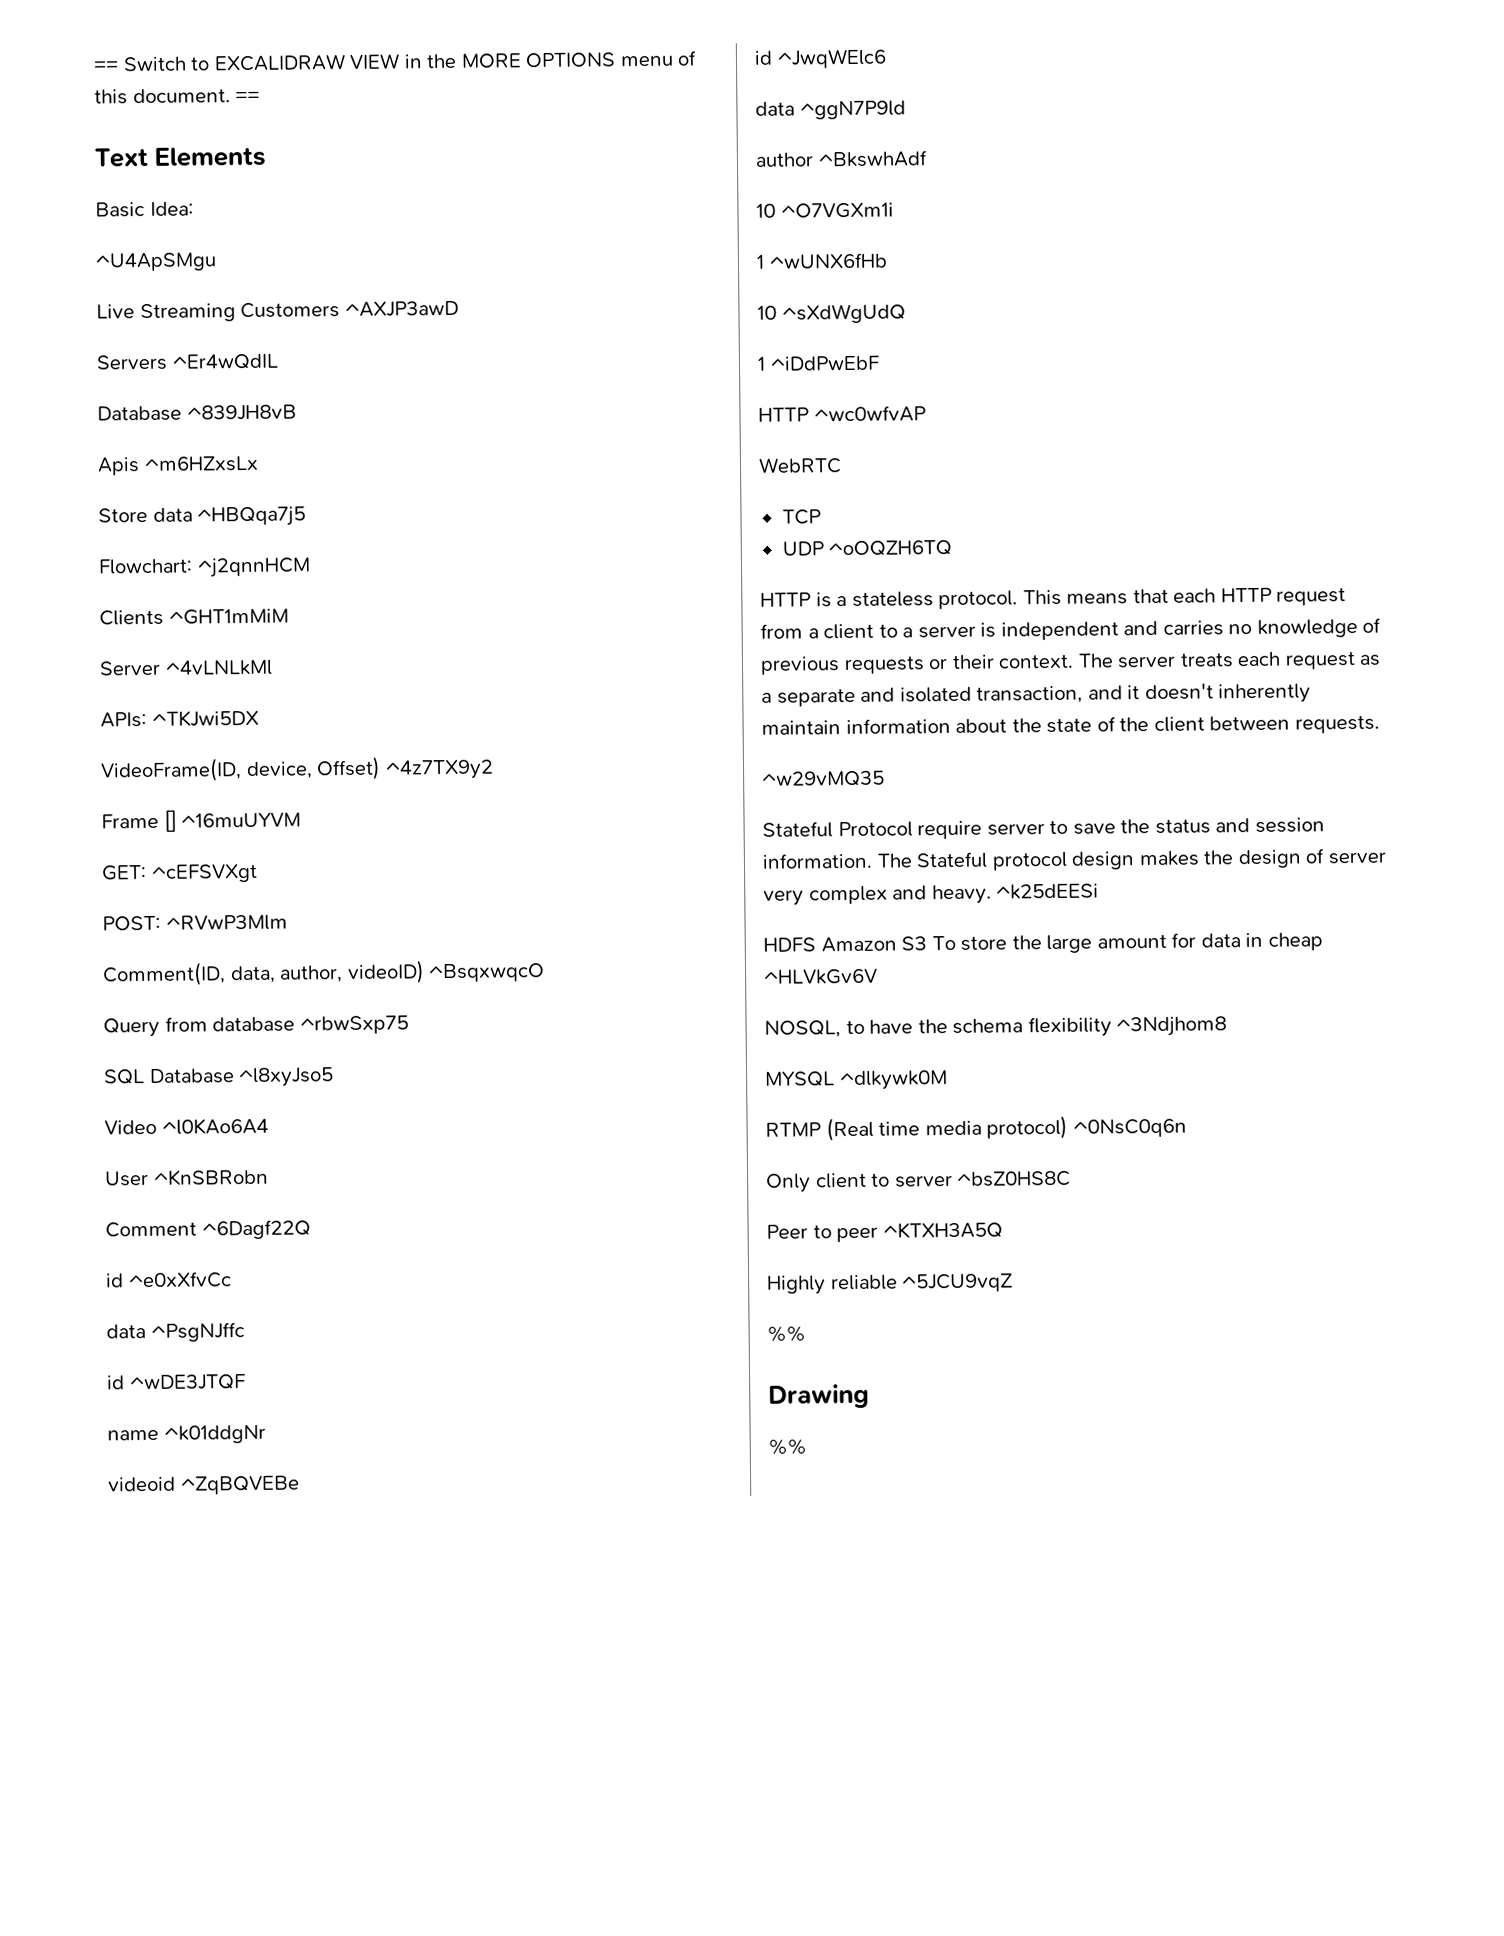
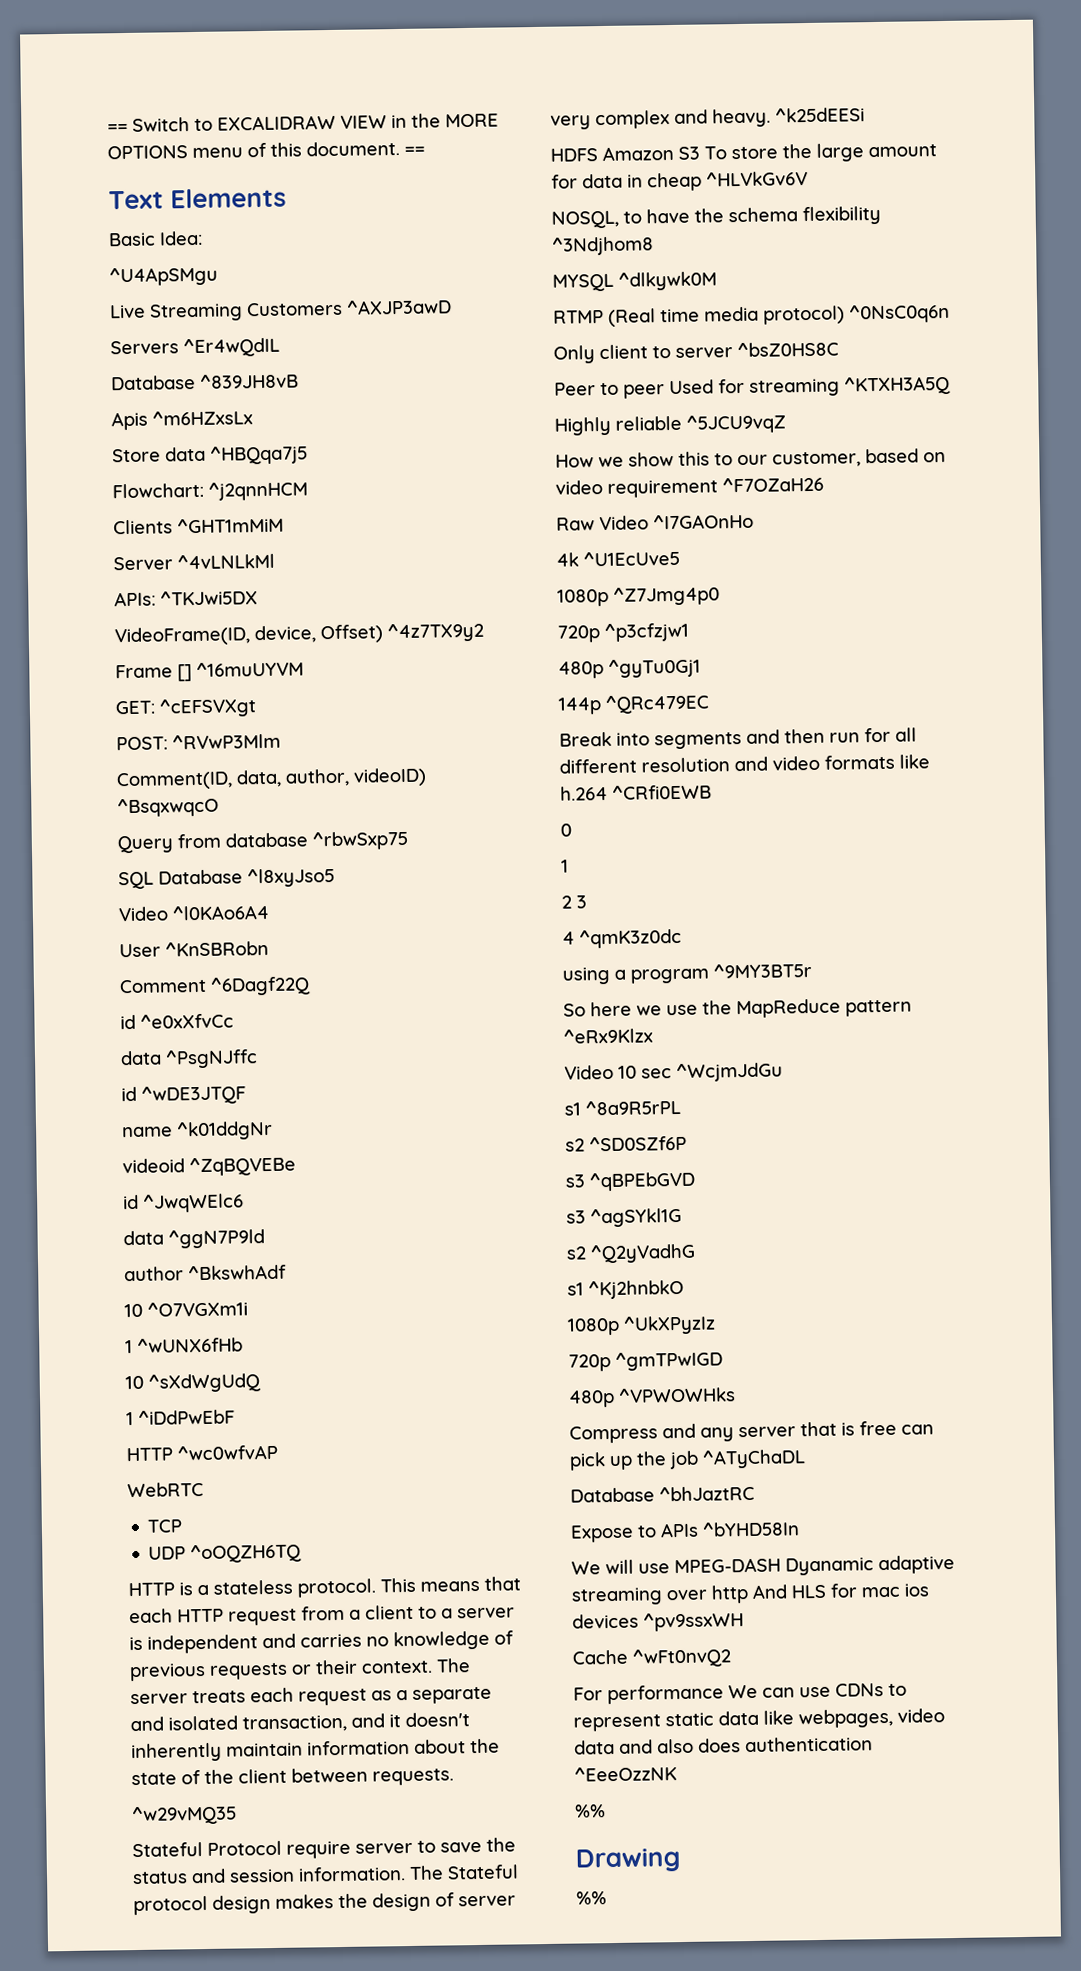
(879, 1234) none -> [669,378,840,397] Used for streaming
(1014, 1283) none -> [555,448,946,468] [555,476,824,498] [556,513,754,531] [556,550,680,567] [557,586,720,607] [557,622,689,643] [558,658,701,679] [558,694,710,715] [559,727,917,750] [559,754,930,774] [560,784,712,801] [560,823,572,837] [561,859,569,873] [561,895,587,909] [562,928,682,949] [562,963,812,985] [563,998,912,1019] [563,1028,653,1044] [564,1062,783,1083] [564,1099,681,1116] [565,1135,687,1152] [565,1171,696,1192] [566,1207,682,1228] [566,1243,696,1264] [567,1279,684,1300] [567,1315,716,1336] [568,1351,723,1372] [568,1387,736,1408] [569,1420,934,1444] [569,1449,806,1471] [570,1485,755,1503] [570,1521,800,1543] [571,1554,955,1576] [571,1583,929,1606] [572,1612,744,1632] [572,1648,732,1668] [573,1683,907,1705] [573,1708,945,1732] [574,1736,873,1755] [574,1766,677,1782] // How we show this to our customer, based on video requirement ^F7OZaH26 // Raw Video ^I7GAOnHo // 4k ^U1EcUve5 // 1080p ^Z7Jmg4p0 // 720p ^p3cfzjw1 // 480p ^gyTu0Gj1 // 144p ^QRc479EC // Break into segments and then run for all different resolution and video formats like h.264 ^CRfi0EWB // 0 // 1 // 2 3 // 4 ^qmK3z0dc // using a program ^9MY3BT5r // So here we use the MapReduce pattern ^eRx9Klzx // Video 10 sec ^WcjmJdGu // s1 ^8a9R5rPL // s2 ^SD0SZf6P // s3 ^qBPEbGVD // s3 ^agSYkl1G // s2 ^Q2yVadhG // s1 ^Kj2hnbkO // 1080p ^UkXPyzIz // 720p ^gmTPwIGD // 480p ^VPWOWHks // Compress and any server that is free can pick up the job ^ATyChaDL // Database ^bhJaztRC // Expose to APIs ^bYHD58In // We will use MPEG-DASH Dyanamic adaptive streaming over http And HLS for mac ios devices ^pv9ssxWH // Cache ^wFt0nvQ2 // For performance We can use CDNs to represent static data like webpages, video data and also does authentication ^EeeOzzNK

